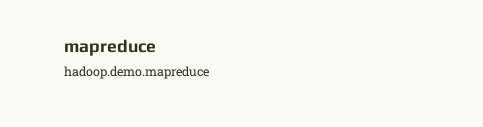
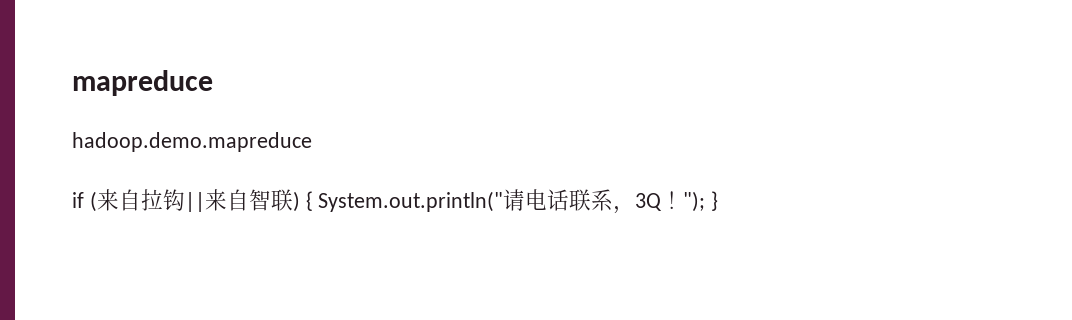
(209, 72) none -> [72,189,719,214] // if (来自拉钩||来自智联) { System.out.println("请电话联系，3Q！"); }

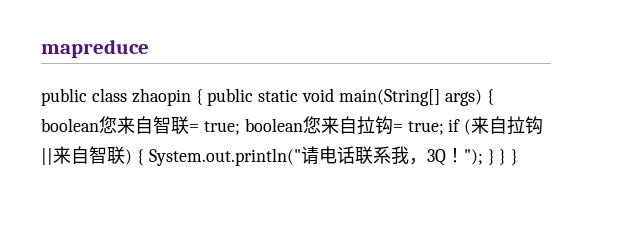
[72,132,312,152] hadoop.demo.mapreduce // -> [41,88,494,106] [41,116,444,135] public class zhaopin { public static void main(String[] args) { boolean您来自智联= true; boolean您来自拉钩= true;
(614, 200) none -> [390,146,409,164] 我
(719, 201) none -> [499,149,519,165] } }

